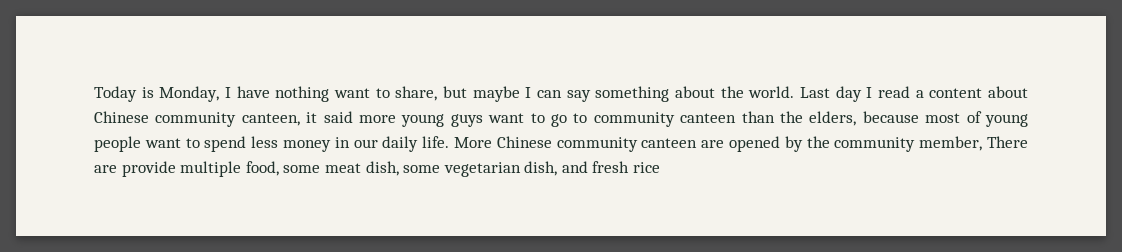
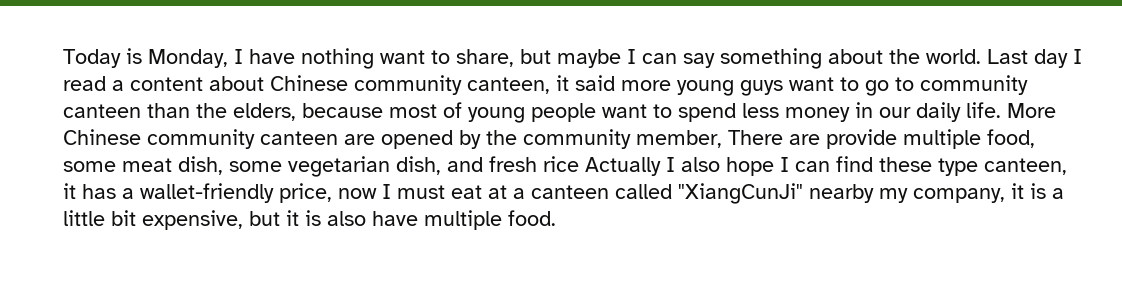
(661, 167) none -> [585,156,1067,176] [63,183,1064,204] [63,210,556,230] Actually I also hope I can find these type canteen, it has a wallet-friendly price, now I must eat at a canteen called "XiangCunJi" nearby my company, it is a little bit expensive, but it is also have multiple food.

